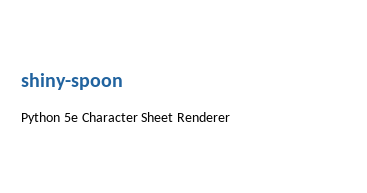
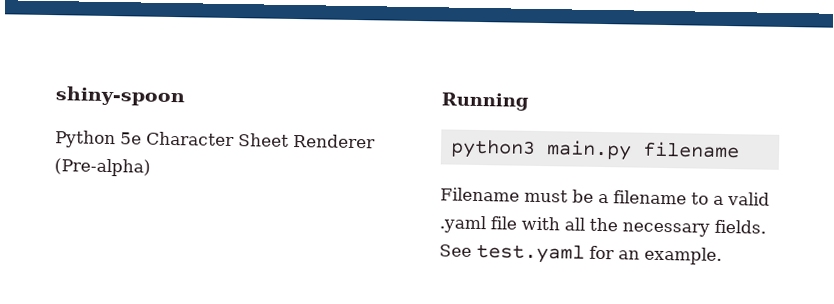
(231, 117) none -> [54,158,151,177] [441,92,529,111] [449,138,740,161] [440,187,770,206] [439,215,766,237] [439,242,722,265] (Pre-alpha) // Running // python3 main.py filename // Filename must be a filename to a valid .yaml file with all the necessary fields. See test.yaml for an example.

